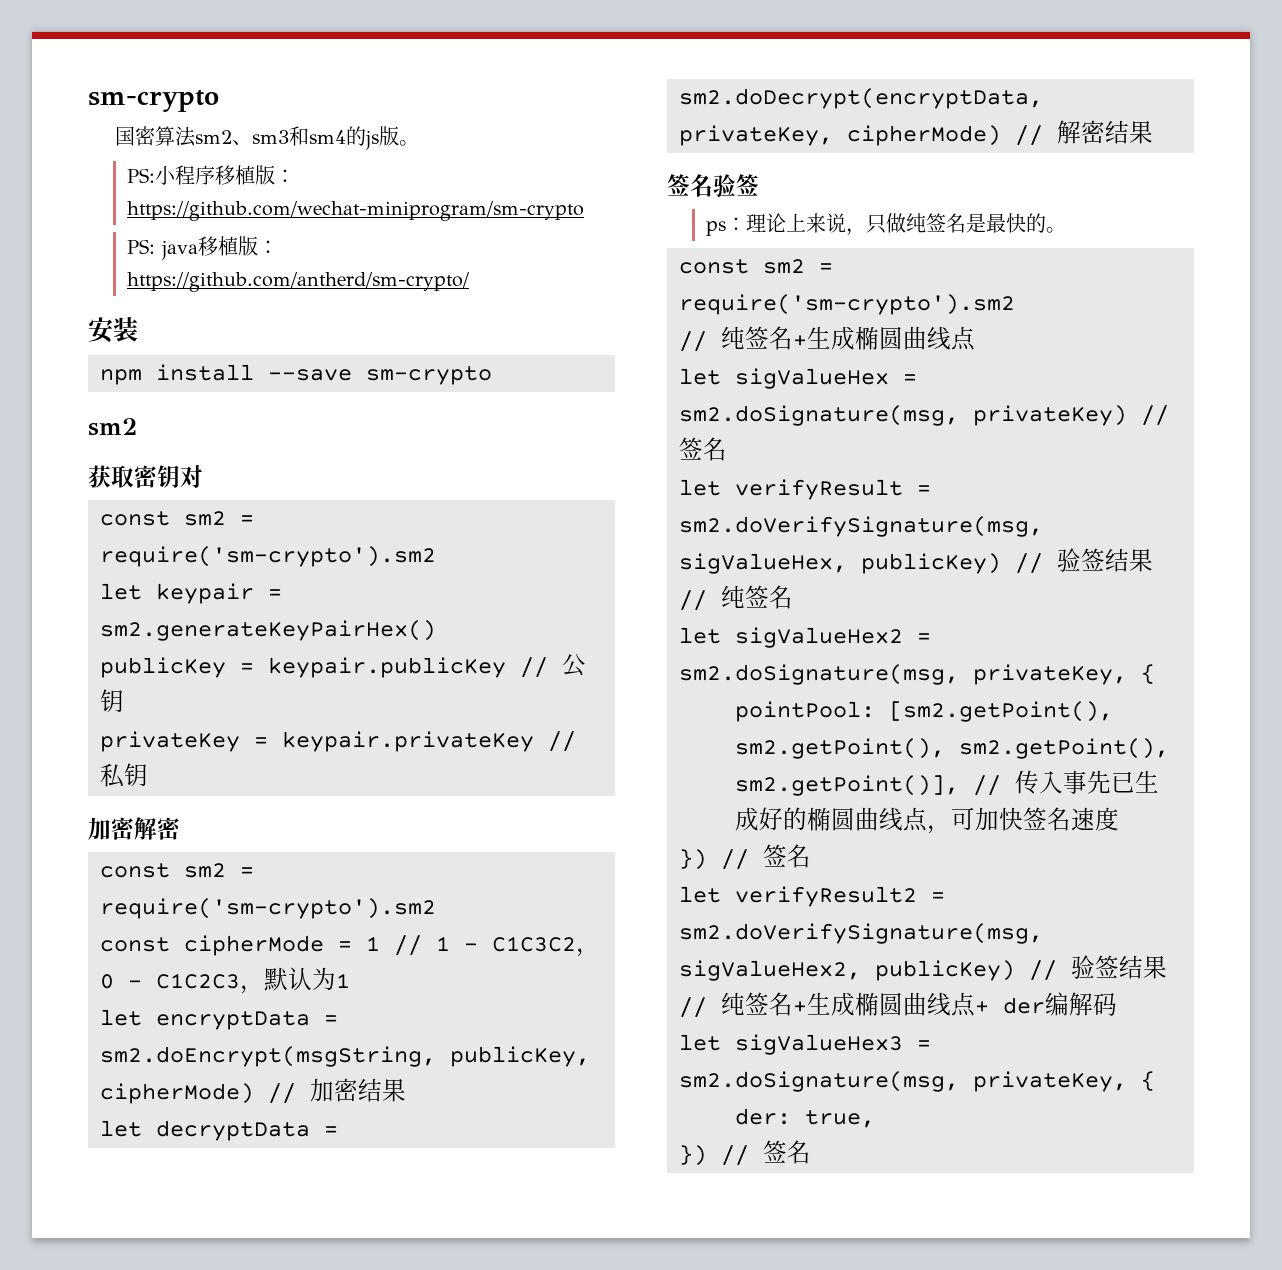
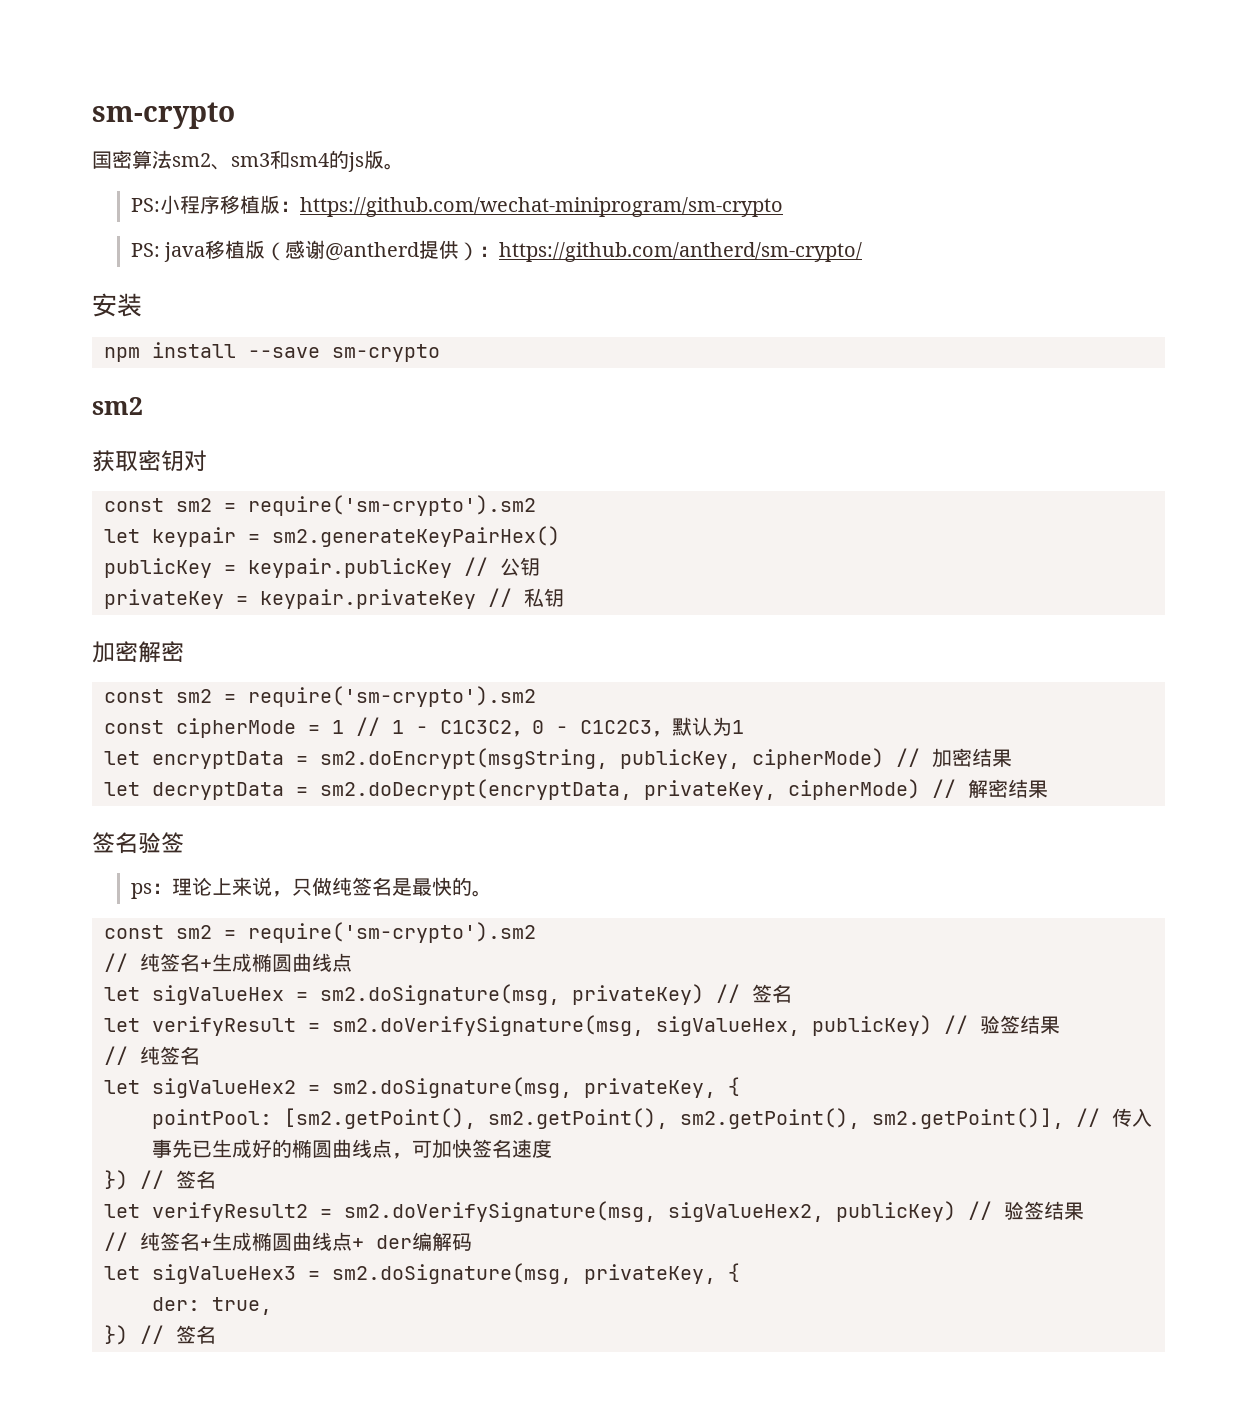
(258, 246) none -> [265,240,480,261] （感谢@antherd提供）

